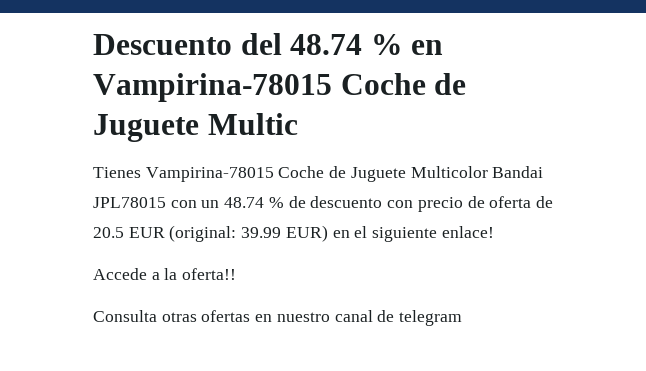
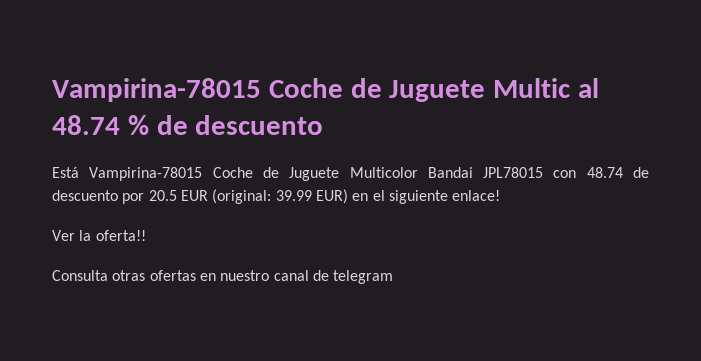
[93,33,444,55] Descuento del 48.74 % en -> (52, 90) none
[93,167,141,178] // Tienes -> [578,78,600,98] [52,115,324,135] [52,167,79,178] al 48.74 % de descuento // Está
[201,196,553,212] un 48.74 % de descuento con precio de oferta de -> [586,167,649,178] [52,190,145,204] 48.74 de descuento por
[93,268,160,280] Accede a -> [52,230,75,241] Ver

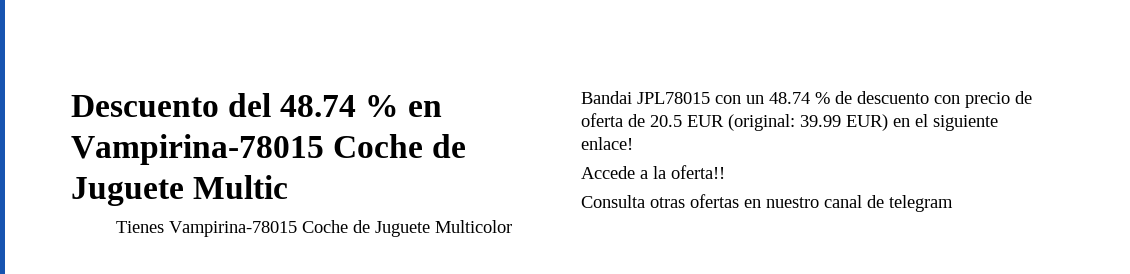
(52, 90) none -> [71,93,443,117] Descuento del 48.74 % en
[578,78,600,98] [52,115,324,135] [52,167,79,178] al 48.74 % de descuento // Está -> [115,221,164,233] // Tienes
[586,167,649,178] [52,190,145,204] 48.74 de descuento por -> [746,91,1032,108] [581,113,645,127] un 48.74 % de descuento con precio de oferta de
[52,230,75,241] Ver -> [581,166,648,179] Accede a

